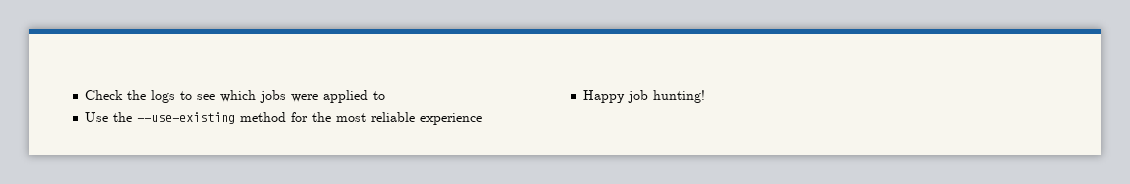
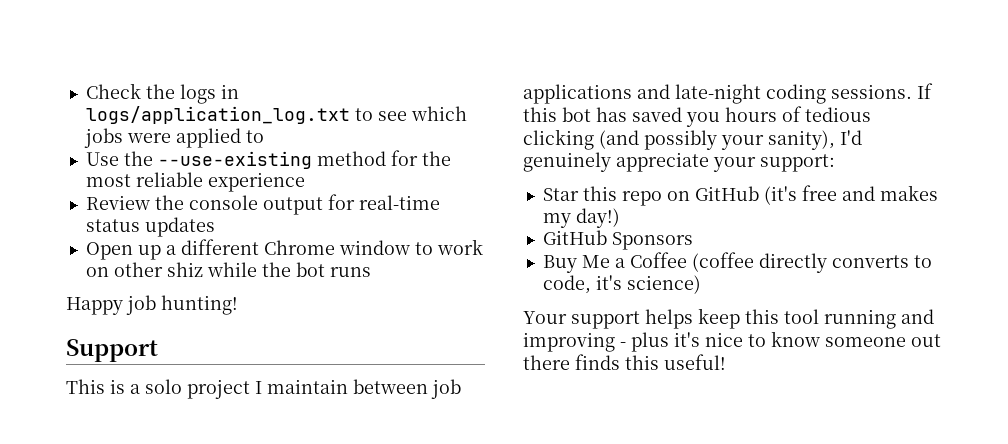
(176, 96) none -> [220,84,239,99] [85,106,350,124] in logs/application_log.txt
[583,90,706,103] Happy job hunting! -> [85,194,440,215] [85,217,215,237] [85,239,483,260] [85,262,371,277] [66,295,238,315] [66,339,158,362] [66,379,461,399] [523,83,933,104] [523,106,871,127] [523,129,862,150] [523,152,835,172] [542,185,938,206] [542,208,620,228] [542,230,693,250] [542,252,932,273] [542,275,701,294] [523,308,934,329] [523,331,941,352] [523,354,726,370] Review the console output for real-time status updates // Open up a different Chrome window to work on other shiz while the bot runs // Happy job hunting! // Support // This is a solo project I maintain between job applications and late-night coding sessions. If this bot has saved you hours of tedious clicking (and possibly your sanity), I'd genuinely appreciate your support: // Star this repo on GitHub (it's free and makes my day!) // GitHub Sponsors // Buy Me a Coffee (coffee directly converts to code, it's science) // Your support helps keep this tool running and improving - plus it's nice to know someone out there finds this useful!

